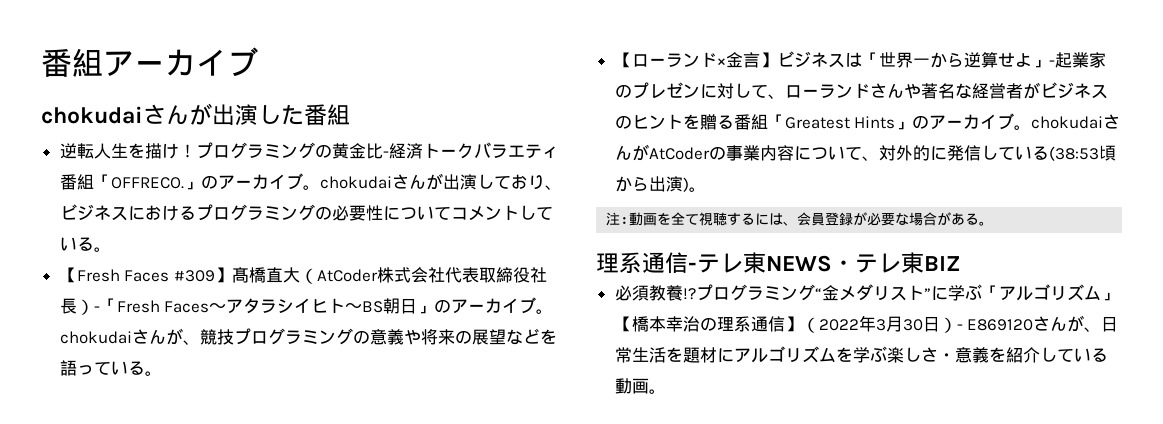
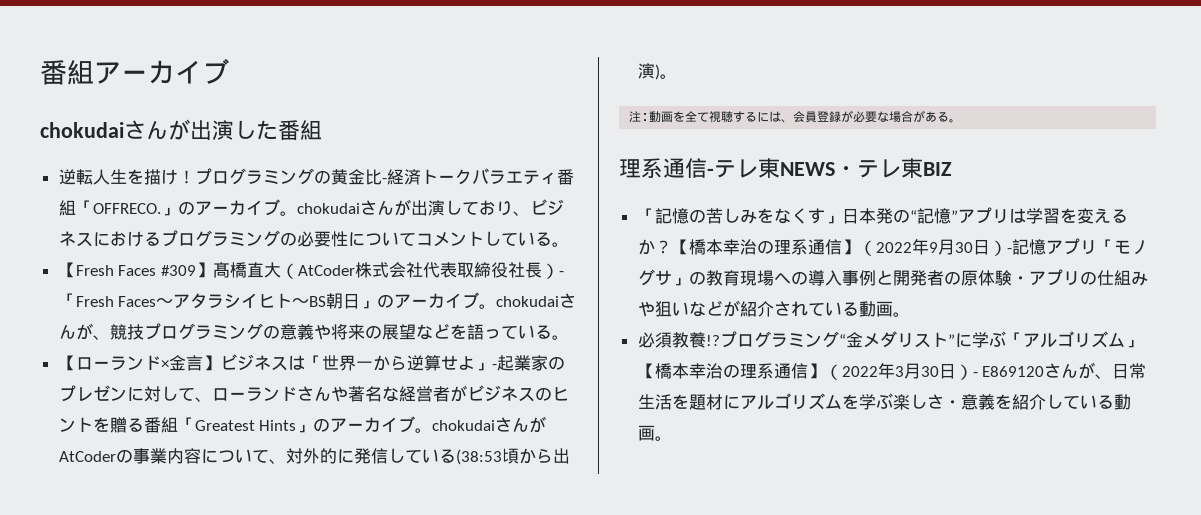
(960, 263) none -> [637,207,1128,224] [637,238,1148,256] [637,269,1148,286] [637,300,910,317] // 「記憶の苦しみをなくす」日本発の“記憶”アプリは学習を変えるか？【橋本幸治の理系通信】（2022年9月30日）-記憶アプリ「モノグサ」の教育現場への導入事例と開発者の原体験・アプリの仕組みや狙いなどが紹介されている動画。

